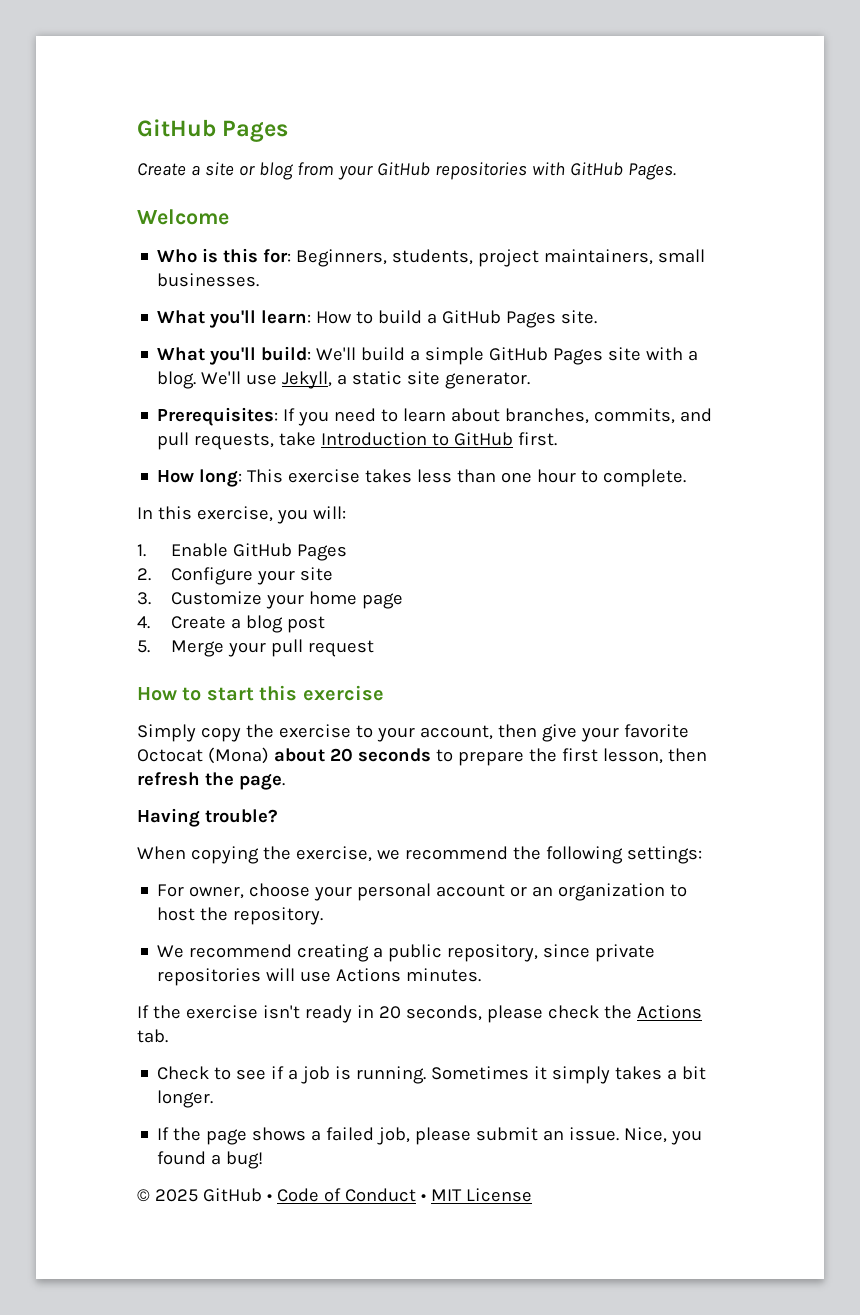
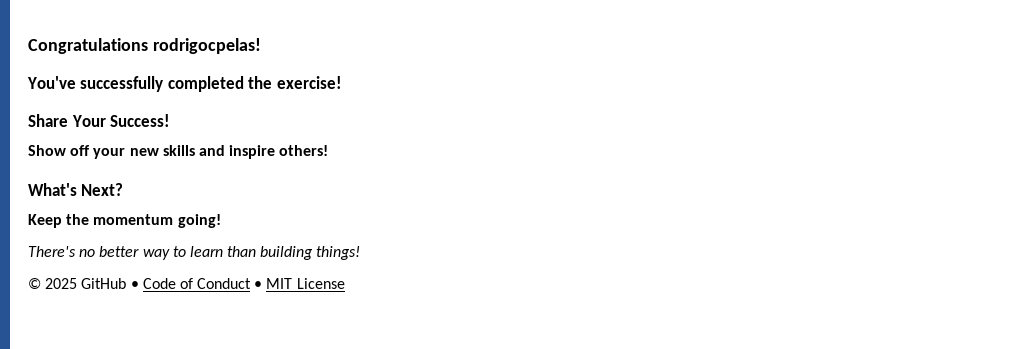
[137,119,289,142] [137,162,676,180] [137,209,229,225] [157,248,706,267] [157,273,260,287] [157,310,598,328] [157,346,699,365] [157,371,531,389] [157,407,713,426] [157,432,558,450] [157,469,687,487] [137,506,346,524] [137,543,347,561] [137,567,333,585] [137,591,403,609] [137,615,325,633] [137,639,374,657] [137,685,384,701] [137,724,689,742] [137,747,707,766] [137,772,285,790] [137,808,278,827] [137,846,702,864] [157,883,688,901] [157,907,324,925] [157,944,656,962] [157,968,482,986] [137,1005,702,1023] [137,1029,168,1043] [157,1066,707,1084] [157,1090,214,1108] [157,1127,703,1145] [157,1151,264,1169] GitHub Pages // Create a site or blog from your GitHub repositories with GitHub Pages. // Welcome // Who is this for: Beginners, students, project maintainers, small businesses. // What you'll learn: How to build a GitHub Pages site. // What you'll build: We'll build a simple GitHub Pages site with a blog. We'll use Jekyll, a static site generator. // Prerequisites: If you need to learn about branches, commits, and pull requests, take Introduction to GitHub first. // How long: This exercise takes less than one hour to complete. // In this exercise, you will: // 1. Enable GitHub Pages // 2. Configure your site // 3. Customize your home page // 4. Create a blog post // 5. Merge your pull request // How to start this exercise // Simply copy the exercise to your account, then give your favorite Octocat (Mona) about 20 seconds to prepare the first lesson, then refresh the page. // Having trouble? // When copying the exercise, we recommend the following settings: // For owner, choose your personal account or an organization to host the repository. // We recommend creating a public repository, since private repositories will use Actions minutes. // If the exercise isn't ready in 20 seconds, please check the Actions tab. // Check to see if a job is running. Sometimes it simply takes a bit longer. // If the page shows a failed job, please submit an issue. Nice, you found a bug! -> [28,38,261,54] [27,76,342,92] [28,114,171,127] [28,145,329,159] [28,183,124,196] [28,214,221,228] [28,246,361,260] Congratulations rodrigocpelas! // You've successfully completed the exercise! // Share Your Success! // Show off your new skills and inspire others! // What's Next? // Keep the momentum going! // There's no better way to learn than building things!

